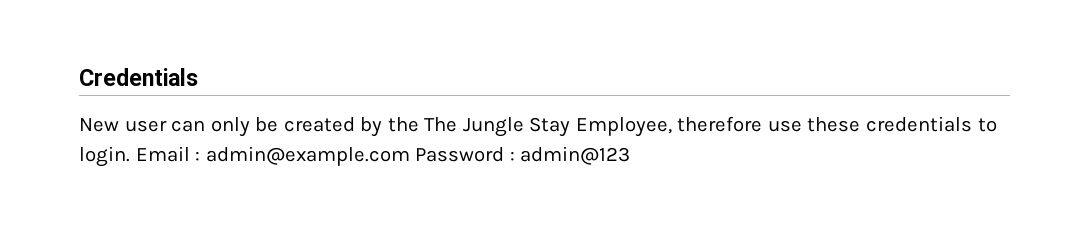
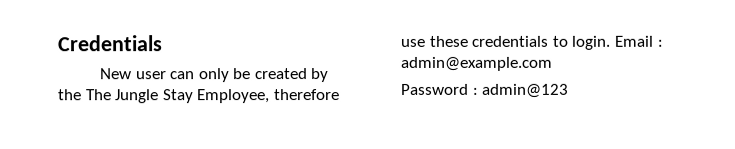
(410, 156) none -> (552, 63) //

